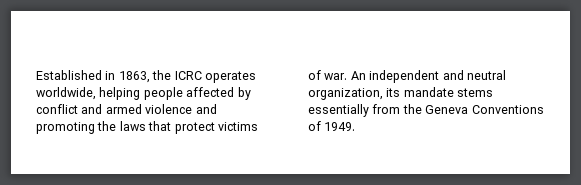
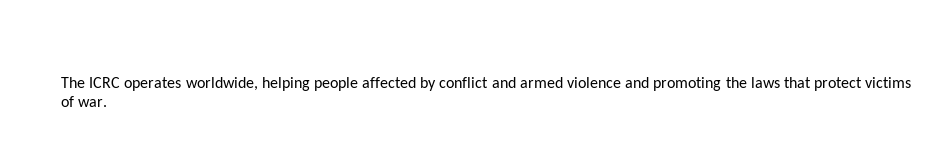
[36,70,172,83] Established in 1863, the -> [61,77,85,88] The
[350,70,506,83] [308,87,494,100] [308,104,544,117] [308,121,356,131] An independent and neutral organization, its mandate stems essentially from the Geneva Conventions of 1949. -> (108, 103) none

